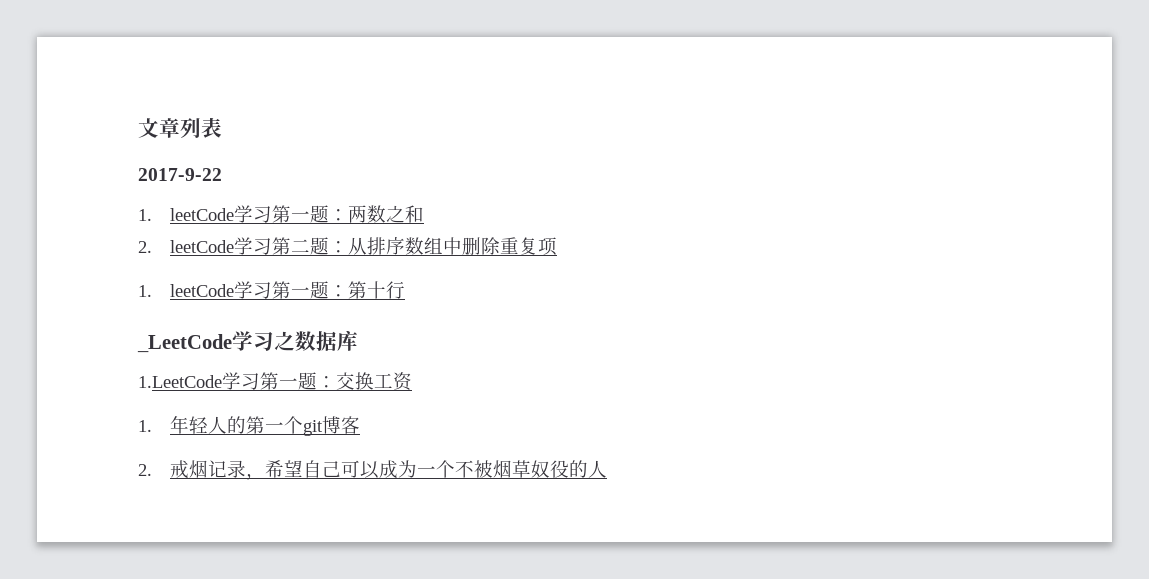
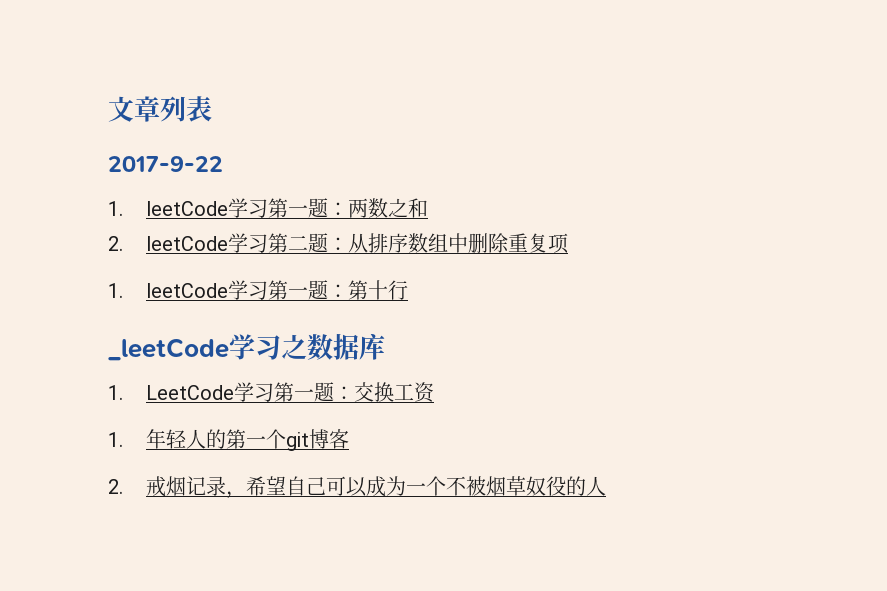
[137,334,232,353] _LeetCode -> [108,338,229,361] _leetCode
[138,375,222,388] 1.LeetCode -> [108,385,234,400] 1. LeetCode

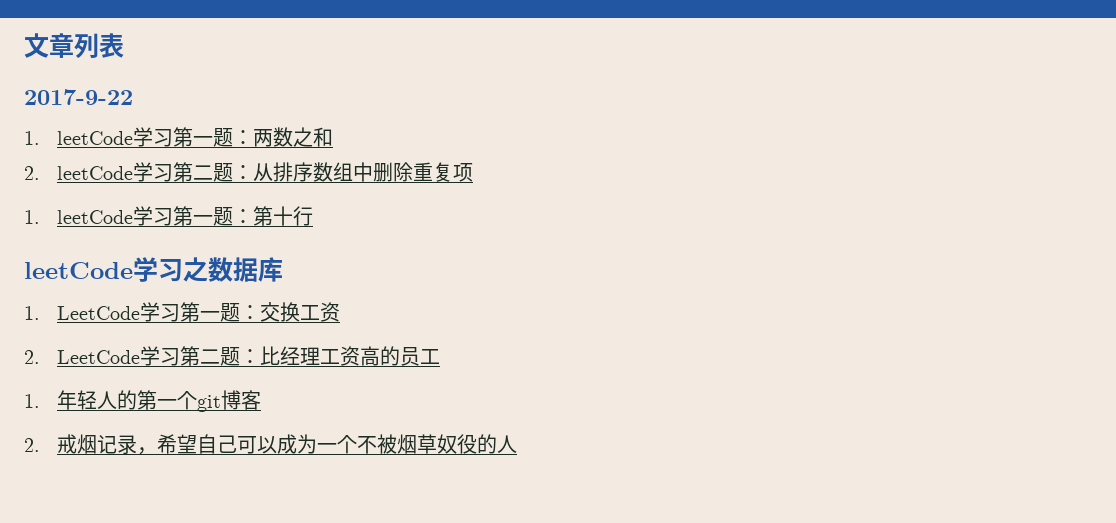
[108,338,229,361] _leetCode -> [24,262,133,279] leetCode
(435, 392) none -> [24,346,441,366] // 2. LeetCode学习第二题：比经理工资高的员工

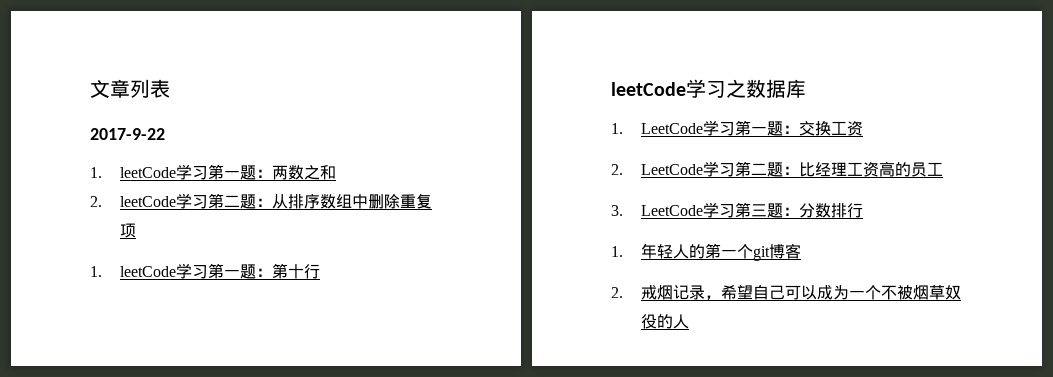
(441, 356) none -> [611,202,863,218] // 3. LeetCode学习第三题：分数排行

